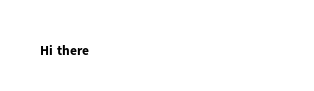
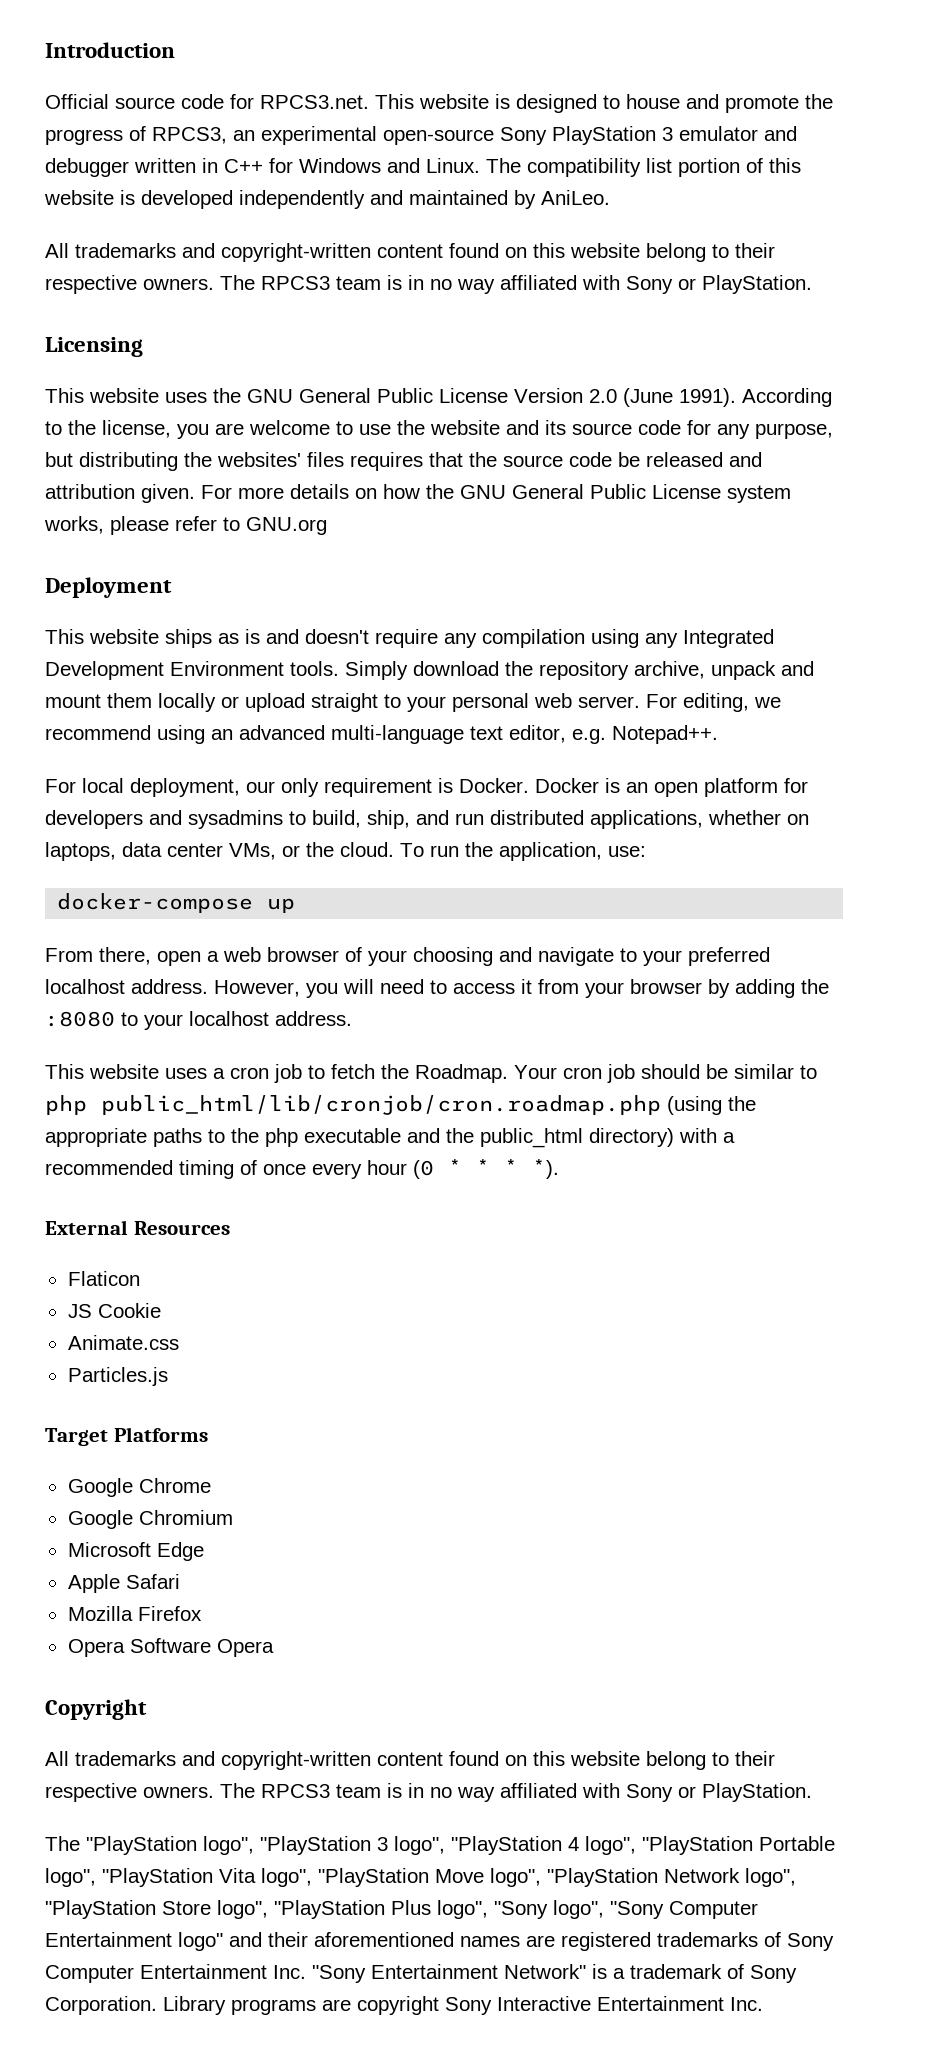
[40,44,89,55] Hi there -> [45,42,175,58] [45,94,833,113] [45,126,797,145] [45,158,801,177] [44,190,610,209] [45,243,775,262] [45,275,812,294] [45,337,143,357] [45,388,832,407] [45,420,833,439] [45,452,762,471] [45,484,791,503] [44,516,327,535] [45,577,172,598] [45,629,774,648] [45,661,814,680] [45,693,781,712] [45,725,718,744] [45,778,808,797] [45,810,809,829] [45,842,646,861] [57,893,296,913] [45,947,770,966] [45,979,829,998] [45,1011,352,1030] [45,1064,817,1083] [45,1095,756,1115] [45,1128,735,1148] [45,1159,559,1179] [45,1220,230,1235] [67,1271,140,1286] [67,1303,161,1318] [67,1335,179,1350] [67,1367,168,1386] [45,1427,208,1446] [67,1478,211,1497] [67,1510,233,1529] [67,1542,204,1561] [67,1574,180,1593] [67,1606,202,1621] [67,1638,274,1657] [45,1699,147,1720] [45,1751,775,1770] [45,1783,812,1802] [45,1836,835,1855] [45,1868,796,1887] [45,1900,758,1919] [45,1932,834,1951] [45,1964,797,1983] [45,1996,763,2015] Introduction // Official source code for RPCS3.net. This website is designed to house and promote the progress of RPCS3, an experimental open-source Sony PlayStation 3 emulator and debugger written in C++ for Windows and Linux. The compatibility list portion of this website is developed independently and maintained by AniLeo. // All trademarks and copyright-written content found on this website belong to their respective owners. The RPCS3 team is in no way affiliated with Sony or PlayStation. // Licensing // This website uses the GNU General Public License Version 2.0 (June 1991). According to the license, you are welcome to use the website and its source code for any purpose, but distributing the websites' files requires that the source code be released and attribution given. For more details on how the GNU General Public License system works, please refer to GNU.org // Deployment // This website ships as is and doesn't require any compilation using any Integrated Development Environment tools. Simply download the repository archive, unpack and mount them locally or upload straight to your personal web server. For editing, we recommend using an advanced multi-language text editor, e.g. Notepad++. // For local deployment, our only requirement is Docker. Docker is an open platform for developers and sysadmins to build, ship, and run distributed applications, whether on laptops, data center VMs, or the cloud. To run the application, use: // docker-compose up // From there, open a web browser of your choosing and navigate to your preferred localhost address. However, you will need to access it from your browser by adding the :8080 to your localhost address. // This website uses a cron job to fetch the Roadmap. Your cron job should be similar to php public_html/lib/cronjob/cron.roadmap.php (using the appropriate paths to the php executable and the public_html directory) with a recommended timing of once every hour (0 * * * *). // External Resources // Flaticon // JS Cookie // Animate.css // Particles.js // Target Platforms // Google Chrome // Google Chromium // Microsoft Edge // Apple Safari // Mozilla Firefox // Opera Software Opera // Copyright // All trademarks and copyright-written content found on this website belong to their respective owners. The RPCS3 team is in no way affiliated with Sony or PlayStation. // The "PlayStation logo", "PlayStation 3 logo", "PlayStation 4 logo", "PlayStation Portable logo", "PlayStation Vita logo", "PlayStation Move logo", "PlayStation Network logo", "PlayStation Store logo", "PlayStation Plus logo", "Sony logo", "Sony Computer Entertainment logo" and their aforementioned names are registered trademarks of Sony Computer Entertainment Inc. "Sony Entertainment Network" is a trademark of Sony Corporation. Library programs are copyright Sony Interactive Entertainment Inc.

